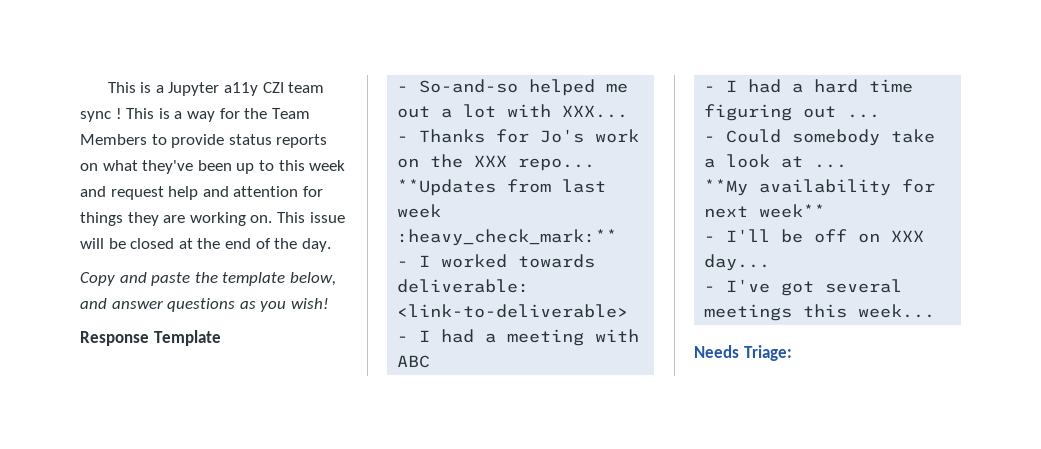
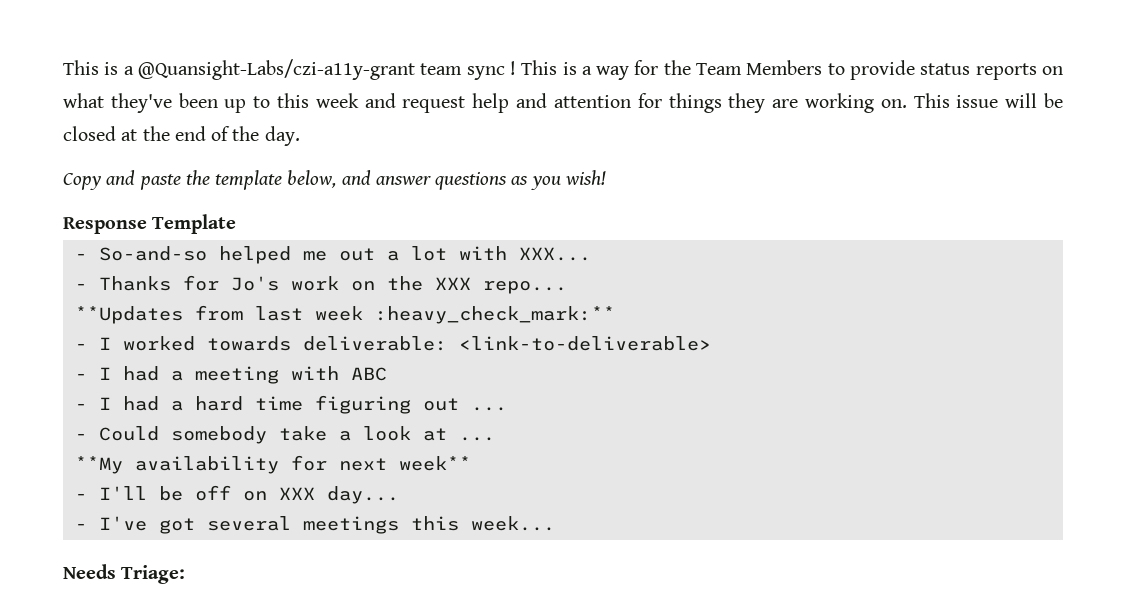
[107,82,284,96] This is a Jupyter a11y CZI -> [63,59,415,80] This is a @Quansight-Labs/czi-a11y-grant

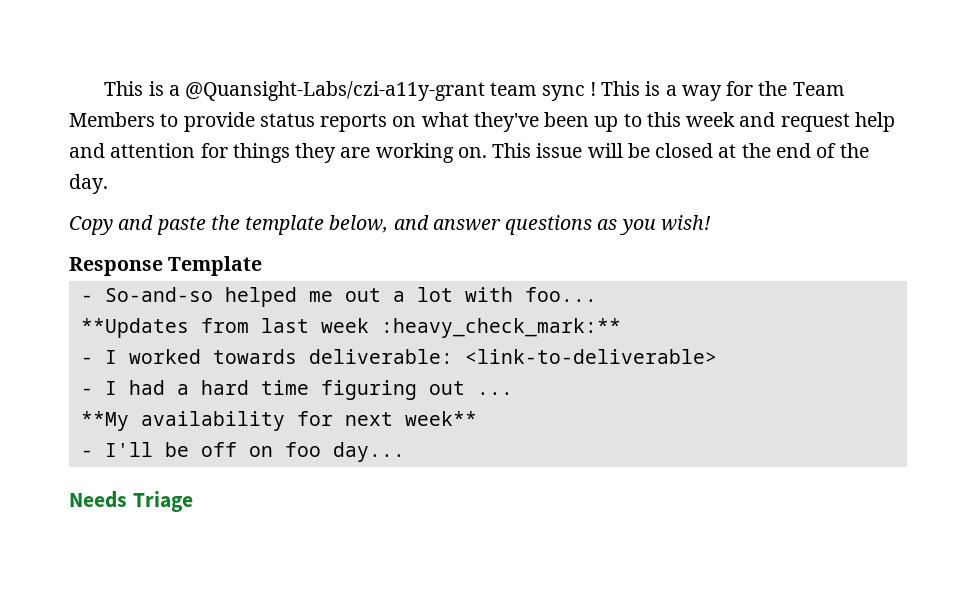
[518,247,591,261] [74,275,567,294] XXX... // - Thanks for Jo's work on the XXX repo... -> [524,287,597,302] foo...
[74,366,387,384] // - I had a meeting with ABC -> (717, 356) none
[74,426,495,444] // - Could somebody take a look at ... -> (513, 393) none
[278,487,315,500] XXX -> [284,442,321,457] foo
[74,516,555,534] // - I've got several meetings this week... -> (405, 452) none
[121,565,186,584] Triage: -> [132,491,193,512] Triage

